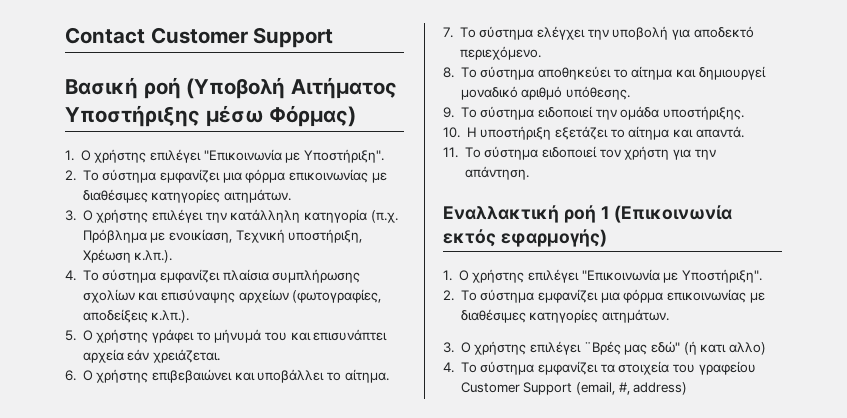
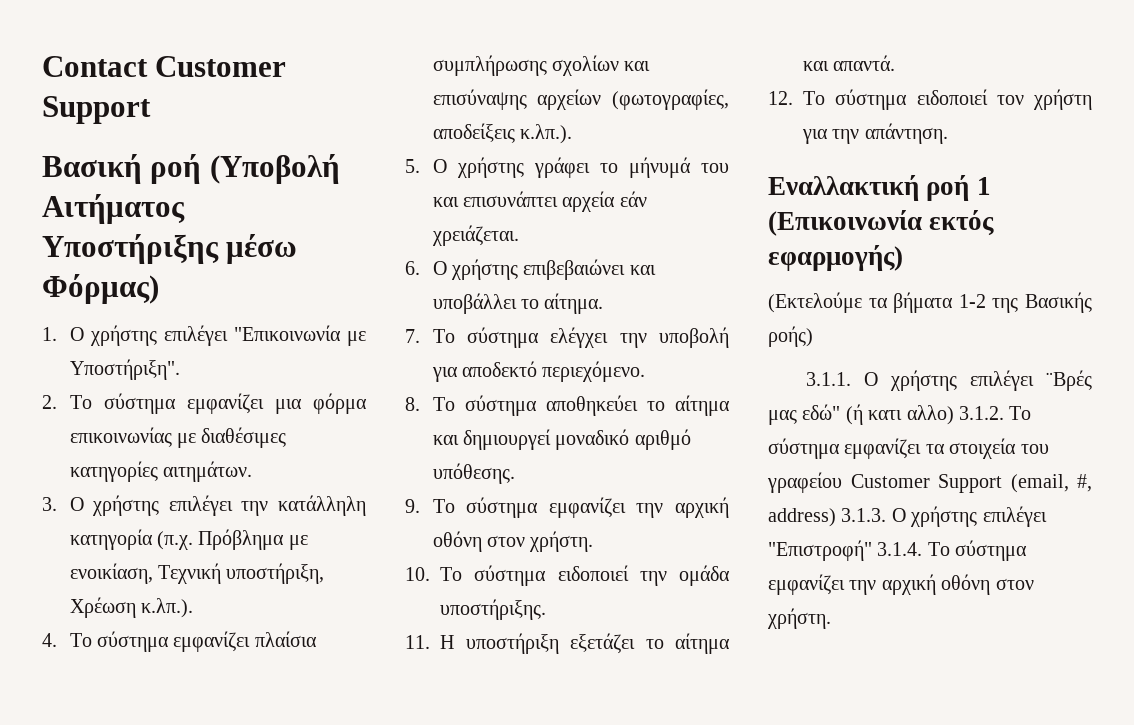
(535, 113) none -> [548,497,729,518] [432,531,594,552] [405,565,547,586] εμφανίζει την αρχική οθόνη στον χρήστη. // 10. Το σύστημα
[443,127,460,138] 10. -> [405,635,430,649] 11.
[443,147,458,158] 11. -> [768,91,793,105] 12.
[443,269,763,283] [443,289,765,303] [460,309,670,323] [443,342,454,353] 1. Ο χρήστης επιλέγει "Επικοινωνία με Υποστήριξη". // 2. Το σύστημα εμφανίζει μια φόρμα επικοινωνίας με διαθέσιμες κατηγορίες αιτημάτων. // 3. -> [768,292,1092,313] [768,326,813,347] [805,372,851,386] (Εκτελούμε τα βήματα 1-2 της Βασικής ροής) // 3.1.1.
[443,362,454,373] // 4. -> [959,406,1004,420] 3.1.2.
(688, 388) none -> [841,506,1047,527] [768,540,1028,561] [768,574,1034,595] [767,608,831,629] 3.1.3. Ο χρήστης επιλέγει "Επιστροφή" 3.1.4. Το σύστημα εμφανίζει την αρχική οθόνη στον χρήστη.

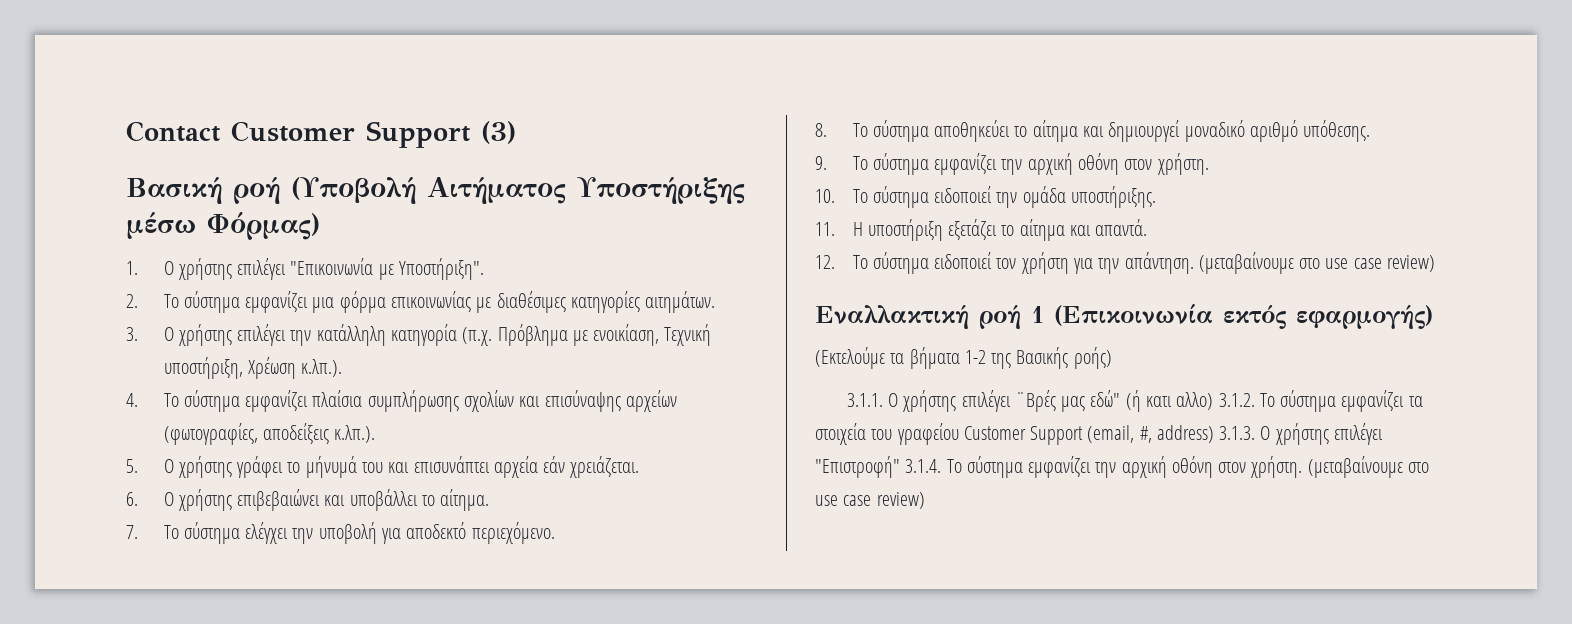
(151, 110) none -> [481,121,516,144] (3)
(948, 133) none -> [1198,252,1435,274] (μεταβαίνουμε στο use case review)
(831, 618) none -> [1307,456,1429,478] [815,492,925,509] (μεταβαίνουμε στο use case review)

